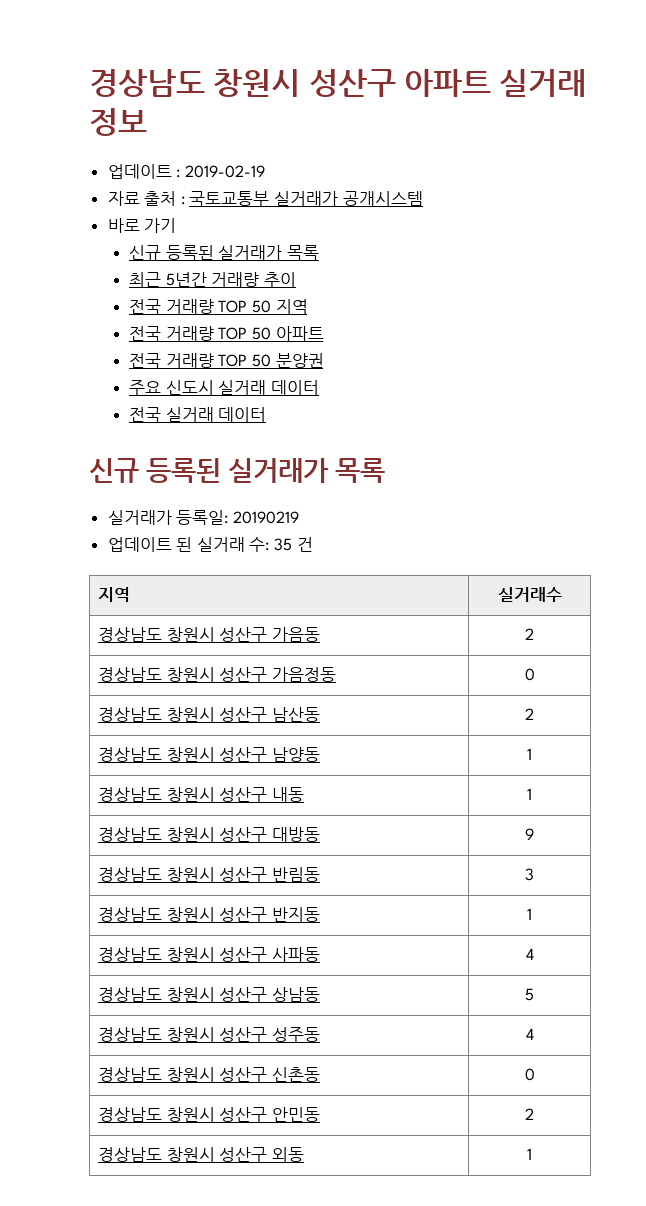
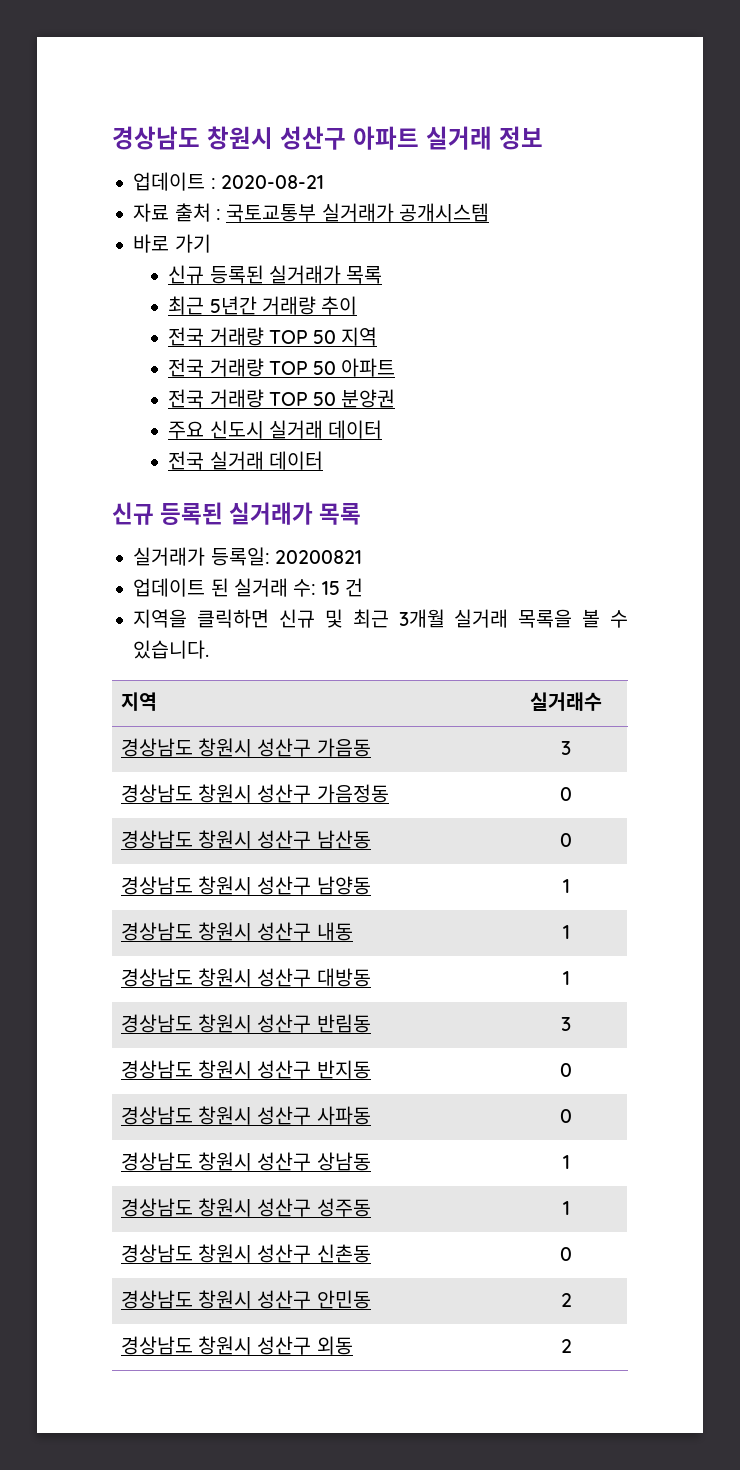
[184,165,265,178] 2019-02-19 -> [220,175,324,189] 2020-08-21
[232,511,299,524] 20190219 -> [274,550,362,564] 20200821
[274,538,293,551] 35 -> [321,581,340,595] 15
(313, 544) none -> [133,609,629,628] [133,640,210,659] // 지역을 클릭하면 신규 및 최근 3개월 실거래 목록을 볼 수 있습니다.
[525,628,534,640] 2 -> [561,741,571,755] 3
[525,708,534,720] 2 -> [560,833,572,847] 0
[525,828,534,840] 9 -> [562,971,570,985] 1
[527,908,532,920] 1 -> [560,1063,572,1077] 0
[525,948,534,960] 4 -> [560,1109,572,1123] 0
[525,988,534,1001] 5 -> [562,1155,570,1169] 1
[525,1028,534,1040] 4 -> [562,1201,570,1215] 1
[527,1148,532,1160] 1 -> [560,1339,572,1353] 2

